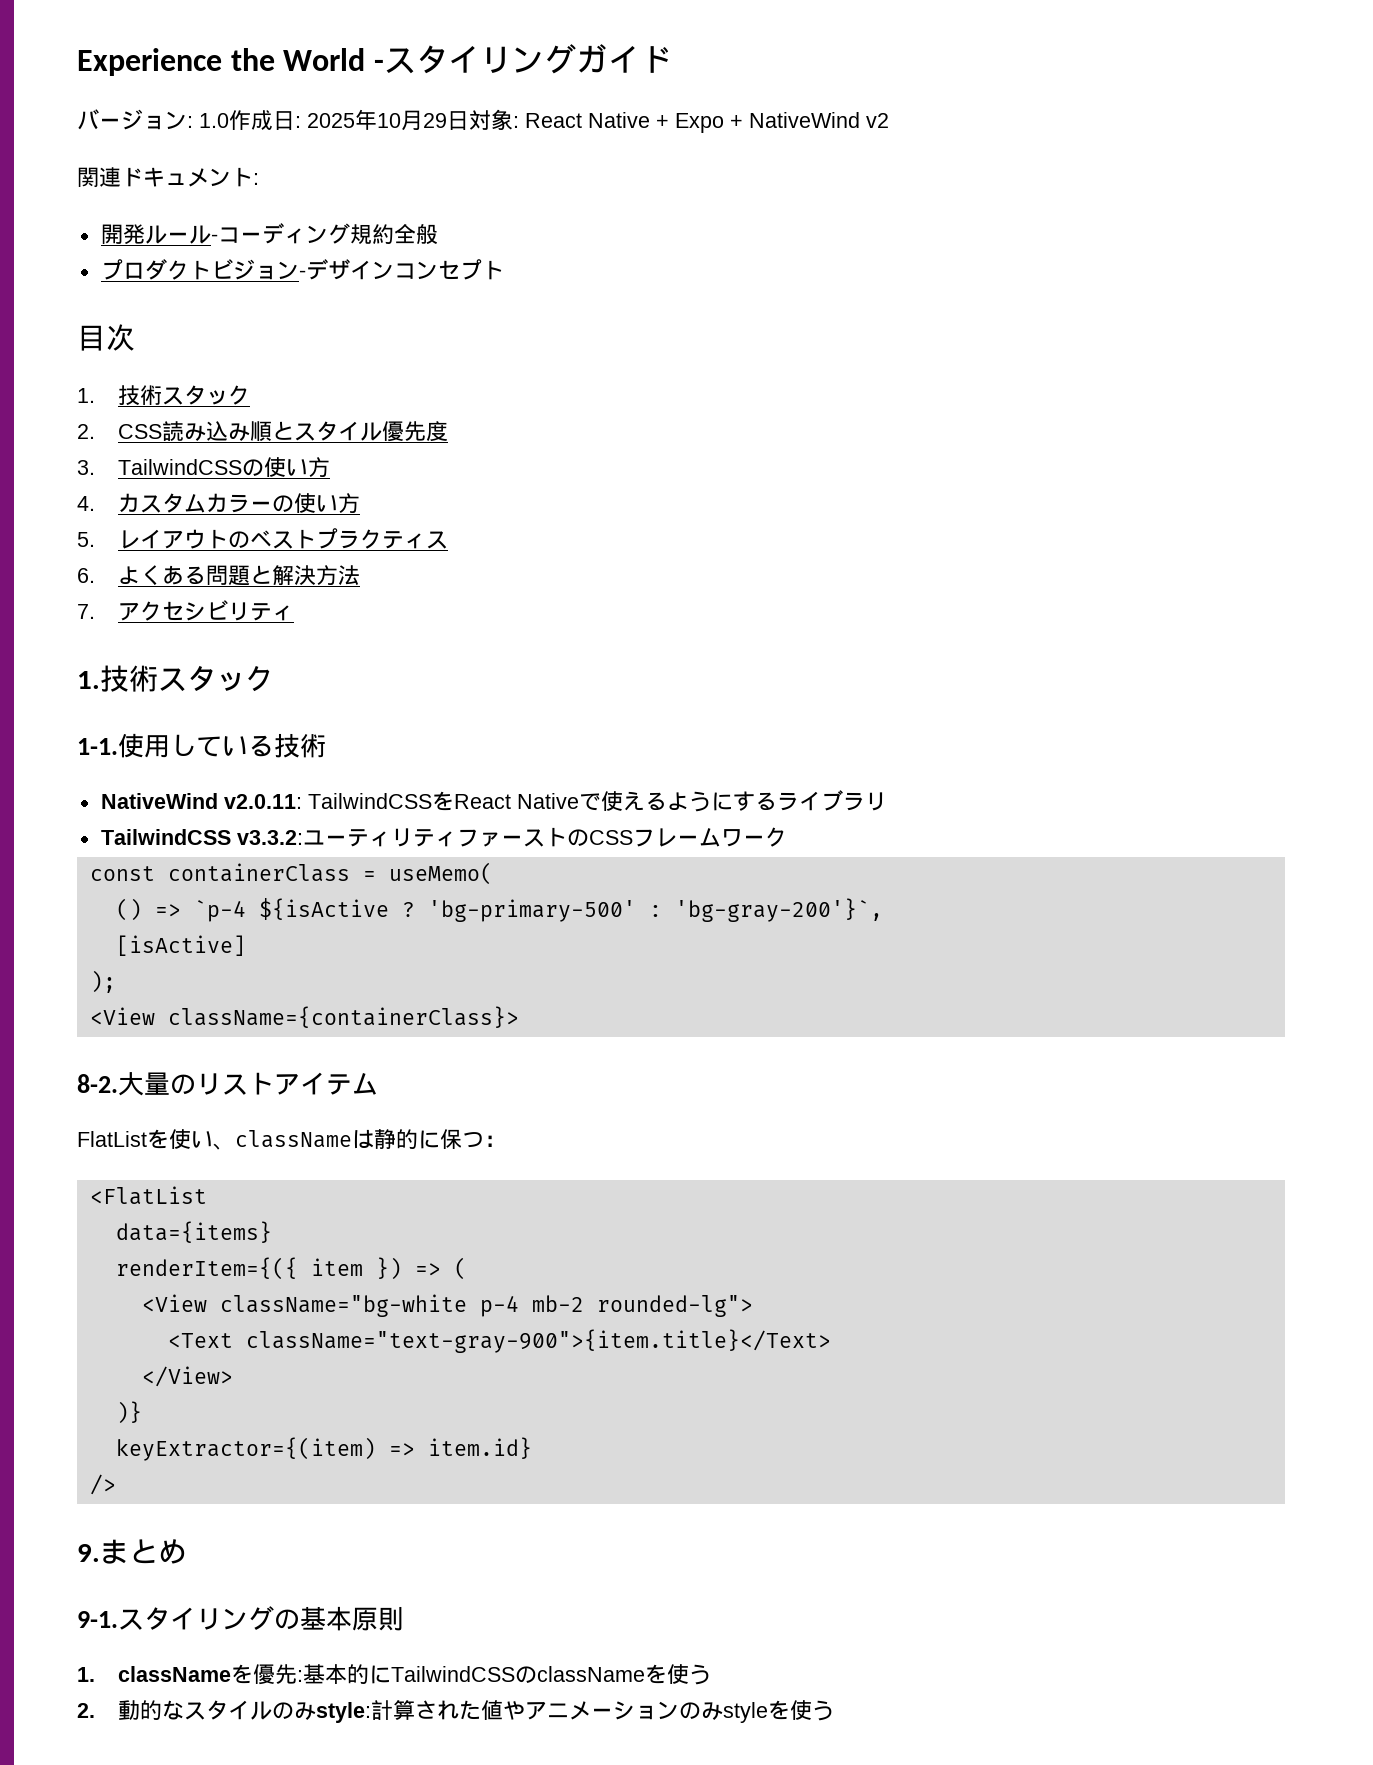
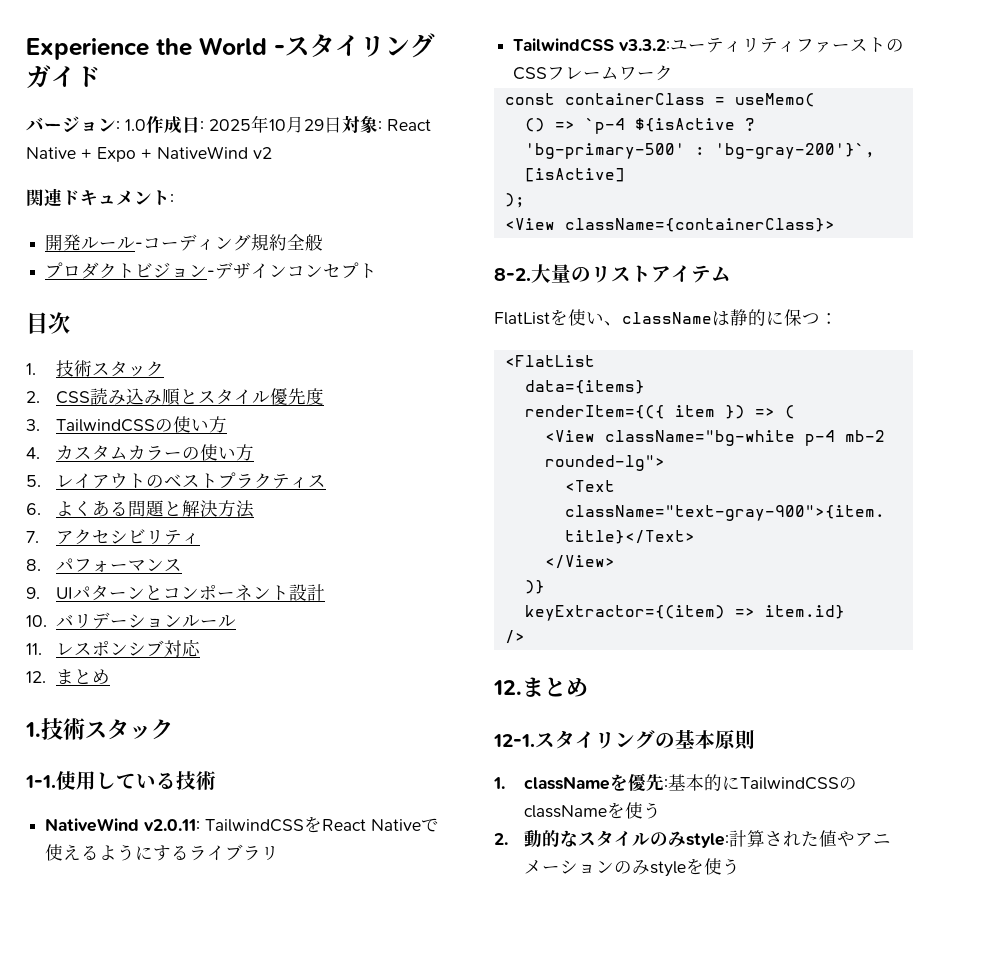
(295, 613) none -> [26,558,182,572] [26,584,325,601] [26,612,236,629] [26,639,201,657] [26,669,110,684] // 8.パフォーマンス // 9. UIパターンとコンポーネント設計 // 10.バリデーションルール // 11.レスポンシブ対応 // 12.まとめ
[77,1539,187,1564] [77,1611,118,1628] 9.まとめ // 9-1. -> [493,677,588,697] [493,734,535,747] 12.まとめ // 12-1.

